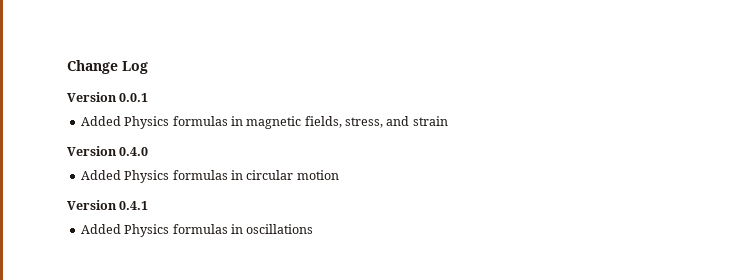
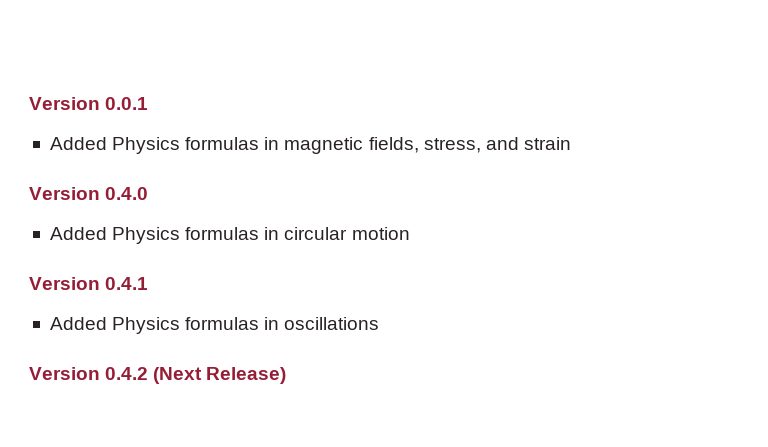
[67,60,148,74] Change Log // -> (29, 103) none
(314, 229) none -> [29,367,287,384] // Version 0.4.2 (Next Release)

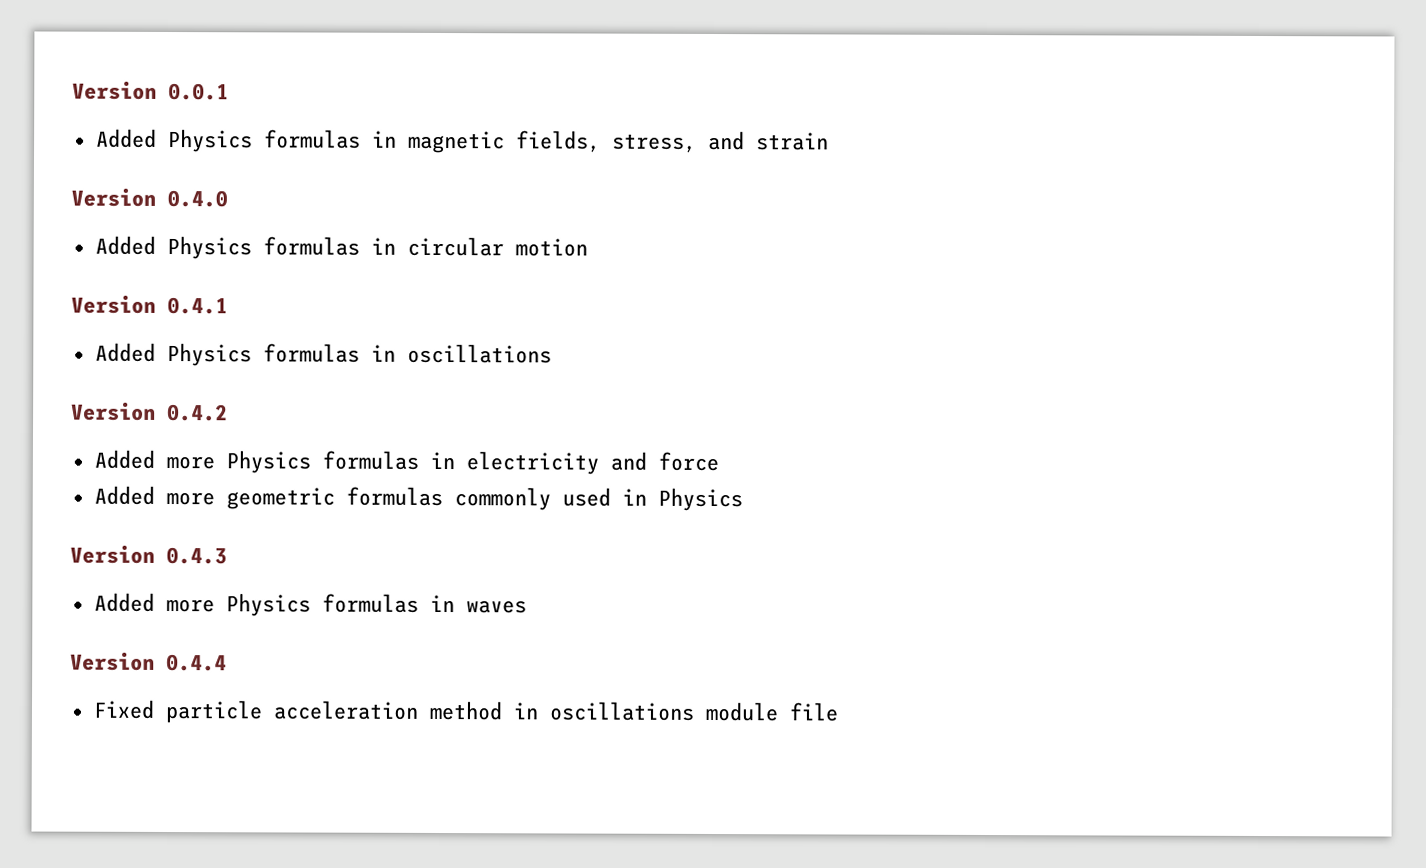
[153,367,287,384] (Next Release) -> [93,449,719,475] [93,485,743,512] [70,544,227,565] [93,592,527,617] [70,651,227,672] [92,699,839,724] // Added more Physics formulas in electricity and force // Added more geometric formulas commonly used in Physics // Version 0.4.3 // Added more Physics formulas in waves // Version 0.4.4 // Fixed particle acceleration method in oscillations module file

